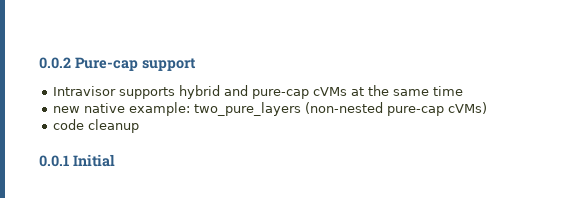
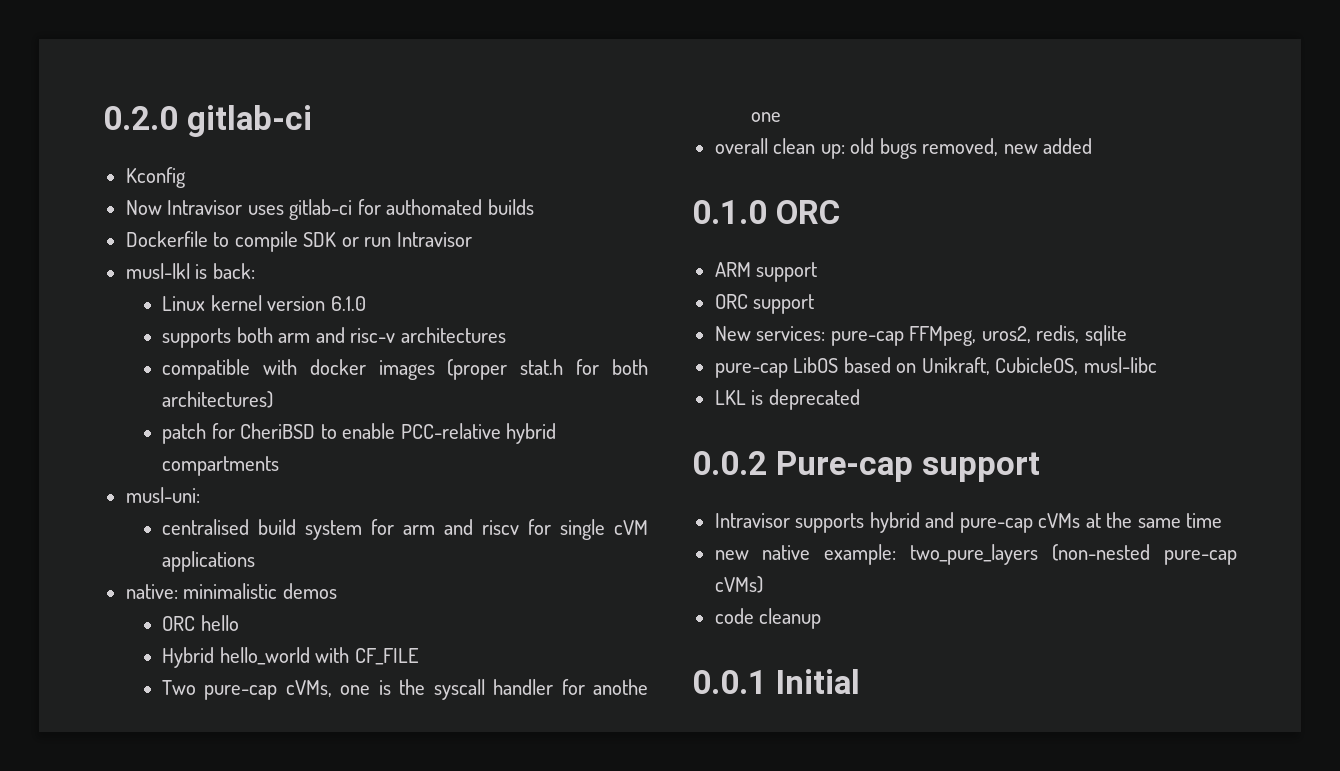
(39, 63) none -> [103,105,312,137] [125,167,186,188] [125,199,534,220] [125,231,472,252] [125,263,255,279] [162,295,366,311] [162,327,506,348] [162,359,648,380] [162,391,274,408] [162,423,557,444] [162,456,280,476] [125,487,200,503] [162,519,649,540] [162,551,256,572] [125,583,337,599] [162,615,239,631] [162,647,419,668] [162,679,648,700] [751,112,782,122] [714,138,1093,159] [692,200,840,224] [714,262,818,282] [714,294,815,314] [714,325,1127,346] [714,357,1157,378] [714,389,860,410] 0.2.0 gitlab-ci // Kconfig // Now Intravisor uses gitlab-ci for authomated builds // Dockerfile to compile SDK or run Intravisor // musl-lkl is back: // Linux kernel version 6.1.0 // supports both arm and risc-v architectures // compatible with docker images (proper stat.h for both architectures) // patch for CheriBSD to enable PCC-relative hybrid compartments // musl-uni: // centralised build system for arm and riscv for single cVM applications // native: minimalistic demos // ORC hello // Hybrid hello_world with CF_FILE // Two pure-cap cVMs, one is the syscall handler for anothe one // overall clean up: old bugs removed, new added // 0.1.0 ORC // ARM support // ORC support // New services: pure-cap FFMpeg, uros2, redis, sqlite // pure-cap LibOS based on Unikraft, CubicleOS, musl-libc // LKL is deprecated //

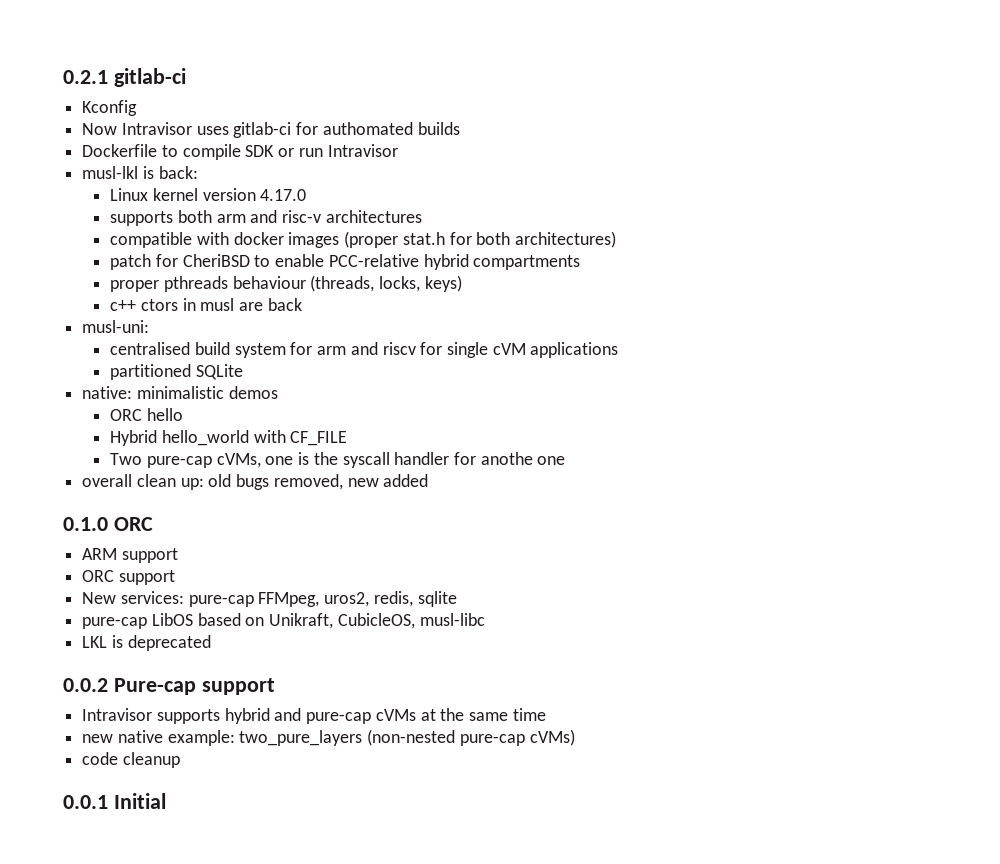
[103,106,178,130] 0.2.0 -> [63,70,108,84] 0.2.1
[330,296,366,311] 6.1.0 -> [260,189,307,201] 4.17.0
(280, 466) none -> [110,275,462,292] [110,298,302,311] // proper pthreads behaviour (threads, locks, keys) // c++ ctors in musl are back
(256, 561) none -> [110,364,243,380] // partitioned SQLite

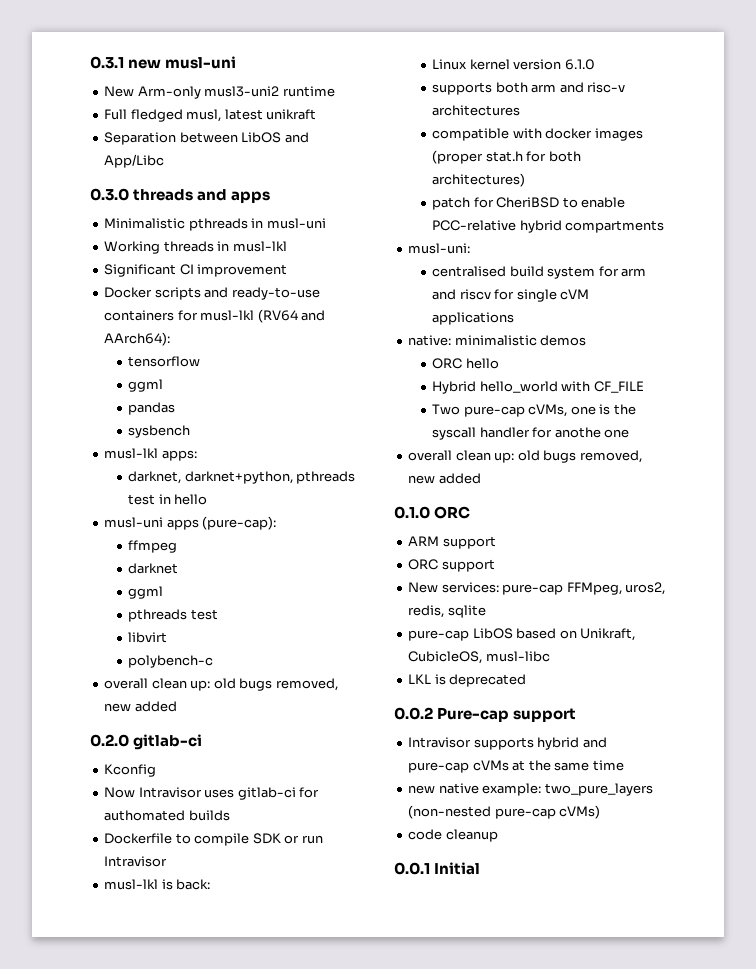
[63,70,108,84] 0.2.1 -> [90,56,237,69] [104,86,335,99] [104,109,317,122] [104,132,309,145] [104,154,165,168] [90,188,271,203] [104,218,326,231] [104,241,287,254] [104,264,288,277] [104,287,320,300] [104,309,326,323] [104,332,171,346] [128,356,201,367] [128,379,164,392] [128,402,176,415] [128,425,191,438] [104,448,197,461] [128,471,356,484] [128,494,208,505] [104,516,277,530] [128,540,178,553] [128,563,179,574] [128,586,164,599] [128,609,218,622] [128,632,168,643] [128,655,214,668] [104,678,338,691] [104,701,177,712] [90,734,129,747] 0.3.1 new musl-uni // New Arm-only musl3-uni2 runtime // Full fledged musl, latest unikraft // Separation between LibOS and App/Libc // 0.3.0 threads and apps // Minimalistic pthreads in musl-uni // Working threads in musl-lkl // Significant CI improvement // Docker scripts and ready-to-use containers for musl-lkl (RV64 and AArch64): // tensorflow // ggml // pandas // sysbench // musl-lkl apps: // darknet, darknet+python, pthreads test in hello // musl-uni apps (pure-cap): // ffmpeg // darknet // ggml // pthreads test // libvirt // polybench-c // overall clean up: old bugs removed, new added // 0.2.0
[260,189,307,201] 4.17.0 -> [564,59,595,70] 6.1.0
[110,275,462,292] [110,298,302,311] // proper pthreads behaviour (threads, locks, keys) // c++ ctors in musl are back -> (665, 226) none
[110,364,243,380] // partitioned SQLite -> (515, 318) none

